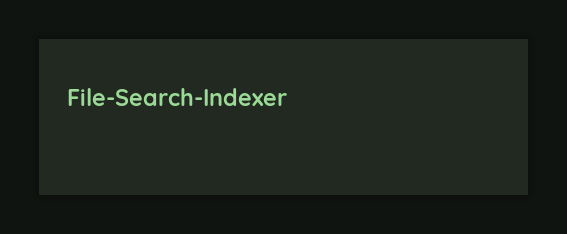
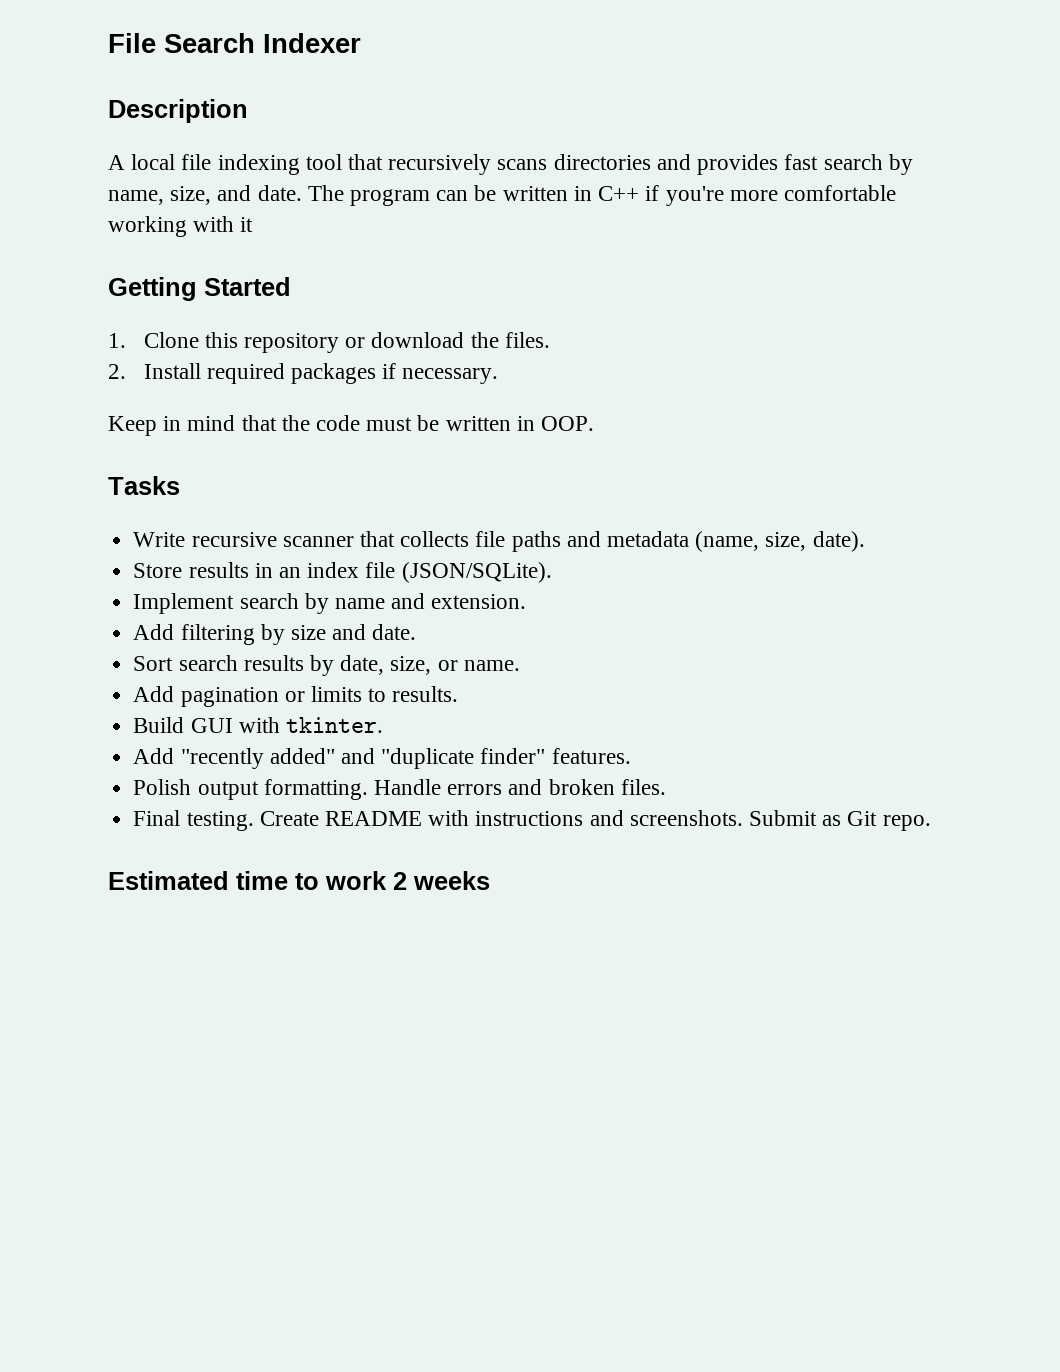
[67,88,287,106] File-Search-Indexer -> [108,33,361,53] [108,99,248,123] [108,154,913,175] [108,185,896,206] [108,216,254,237] [108,277,291,301] [108,332,550,353] [108,363,499,384] [108,415,595,436] [108,476,180,495] [133,531,865,552] [133,562,552,583] [133,593,527,614] [133,624,417,645] [133,655,520,676] [133,686,459,707] [133,717,383,733] [133,748,631,769] [133,779,666,800] [133,810,931,831] [108,871,490,890] File Search Indexer // Description // A local file indexing tool that recursively scans directories and provides fast search by name, size, and date. The program can be written in C++ if you're more comfortable working with it // Getting Started // 1. Clone this repository or download the files. // 2. Install required packages if necessary. // Keep in mind that the code must be written in OOP. // Tasks // Write recursive scanner that collects file paths and metadata (name, size, date). // Store results in an index file (JSON/SQLite). // Implement search by name and extension. // Add filtering by size and date. // Sort search results by date, size, or name. // Add pagination or limits to results. // Build GUI with tkinter. // Add "recently added" and "duplicate finder" features. // Polish output formatting. Handle errors and broken files. // Final testing. Create README with instructions and screenshots. Submit as Git repo. // Estimated time to work 2 weeks

